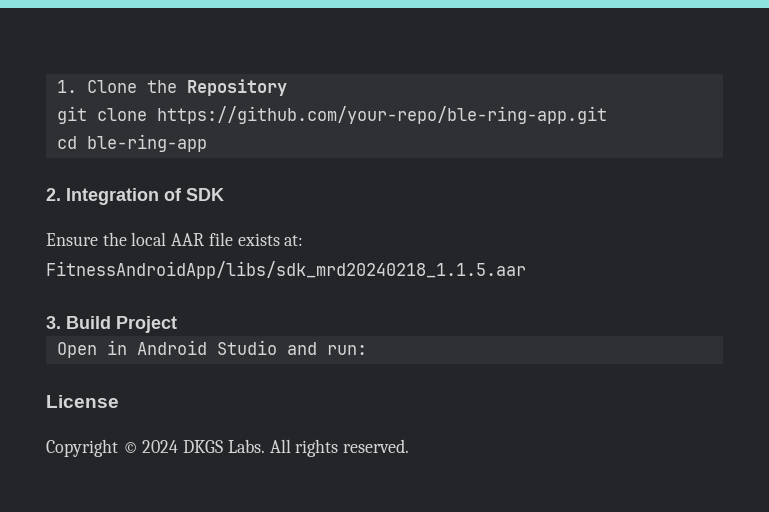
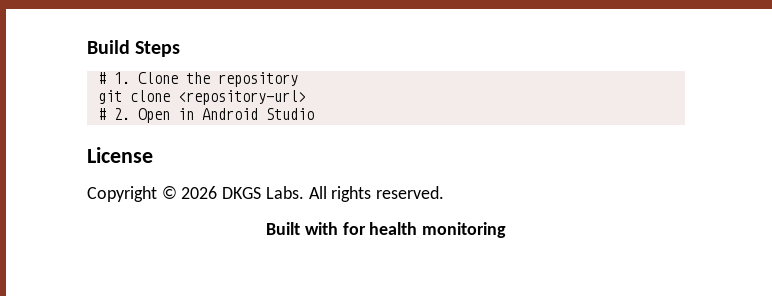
(56, 86) none -> [87,40,181,57] [97,72,106,84] Build Steps // #
[186,79,287,96] Repository -> [217,72,298,87] repository
[156,106,607,124] [56,134,207,152] [46,188,224,205] [46,232,304,246] [46,261,526,279] [46,316,177,333] https://github.com/your-repo/ble-ring-app.git // cd ble-ring-app // 2. Integration of SDK // Ensure the local AAR file exists at: FitnessAndroidApp/libs/sdk_mrd20240218_1.1.5.aar // 3. Build Project // -> [177,90,306,105] [97,108,130,120] <repository-url> // # 2.
[286,342,367,355] and run: -> (314, 114) none
[142,440,179,453] 2024 -> [181,186,218,199] 2026
(410, 446) none -> [266,222,506,238] // Built with for health monitoring

